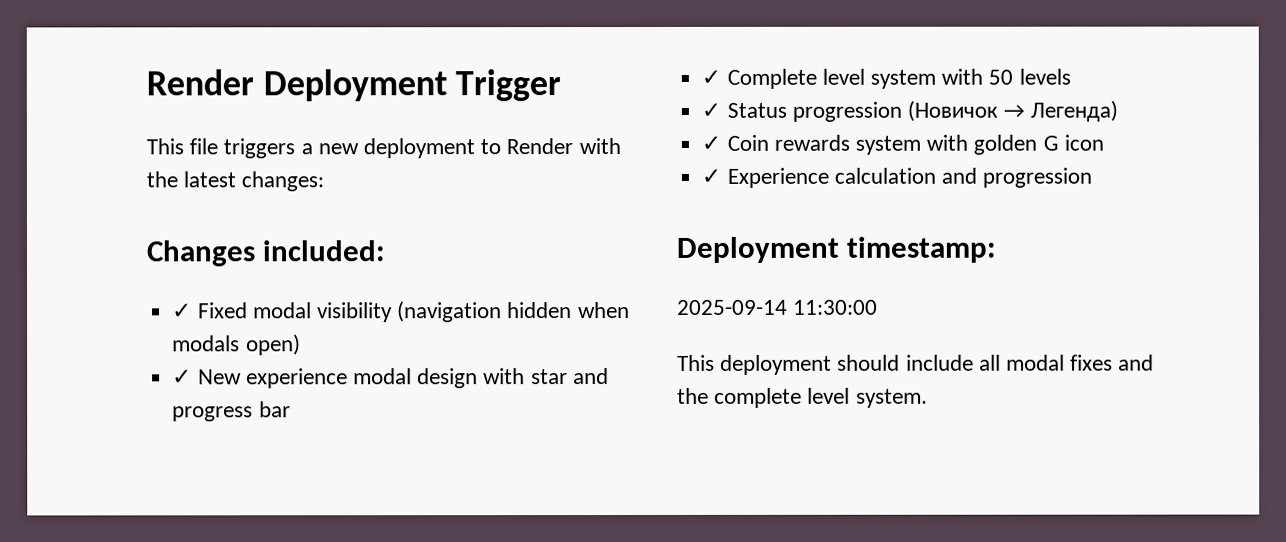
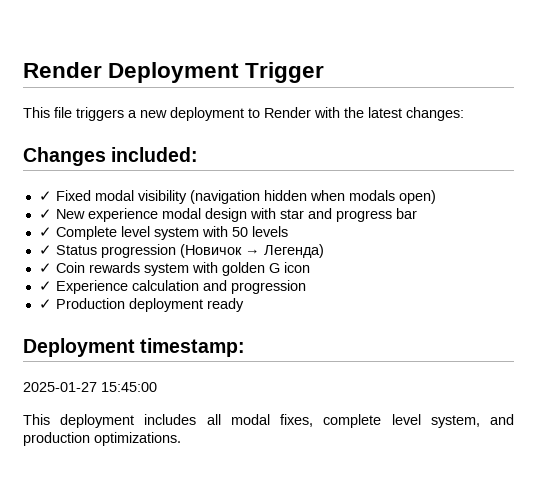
(1093, 177) none -> [38,298,244,312] // ✓ Production deployment ready
[677,299,879,315] 2025-09-14 11:30:00 -> [23,382,157,392] 2025-01-27 15:45:00
[837,354,1155,371] [677,387,928,408] should include all modal fixes and the complete level system. -> [144,414,514,428] [23,432,181,446] includes all modal fixes, complete level system, and production optimizations.

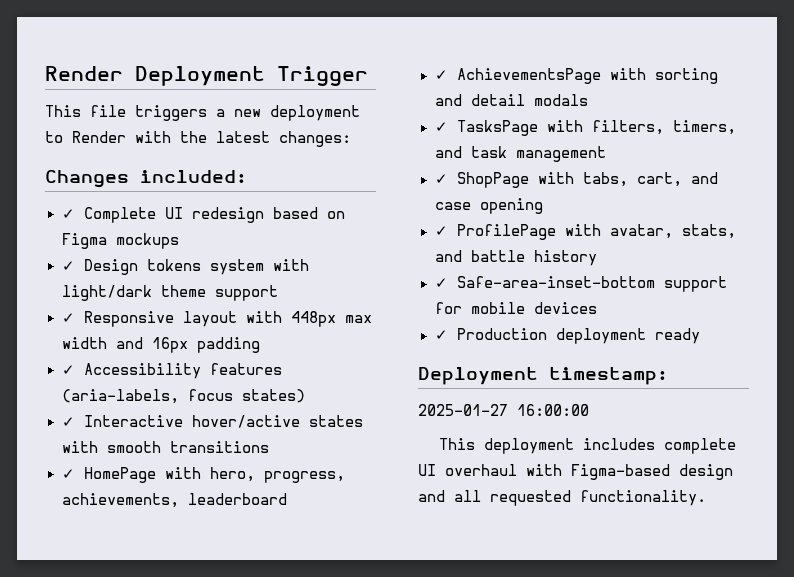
[55,190,436,204] [38,208,417,222] [38,226,288,240] [38,244,324,258] [38,262,310,276] [38,280,306,294] Fixed modal visibility (navigation hidden when modals open) // ✓ New experience modal design with star and progress bar // ✓ Complete level system with 50 levels // ✓ Status progression (Новичок → Легенда) // ✓ Coin rewards system with golden G icon // ✓ Experience calculation and progression -> [83,207,345,223] [61,233,179,249] [61,259,309,275] [61,285,278,301] [61,311,372,327] [61,337,260,353] [61,363,282,379] [61,389,305,404] [61,415,363,428] [61,441,269,453] [61,467,345,483] [61,493,287,508] [434,68,718,84] [434,94,588,106] [434,120,736,136] [434,146,606,162] [434,172,718,188] [434,198,543,214] [434,224,736,240] [434,250,597,266] [434,276,727,292] [434,302,597,314] Complete UI redesign based on Figma mockups // ✓ Design tokens system with light/dark theme support // ✓ Responsive layout with 448px max width and 16px padding // ✓ Accessibility features (aria-labels, focus states) // ✓ Interactive hover/active states with smooth transitions // ✓ HomePage with hero, progress, achievements, leaderboard // ✓ AchievementsPage with sorting and detail modals // ✓ TasksPage with filters, timers, and task management // ✓ ShopPage with tabs, cart, and case opening // ✓ ProfilePage with avatar, stats, and battle history // ✓ Safe-area-inset-bottom support for mobile devices
[101,382,157,392] 15:45:00 -> [517,404,589,416] 16:00:00
[206,414,514,428] [23,432,181,446] all modal fixes, complete level system, and production optimizations. -> [663,438,736,454] [418,464,733,480] [418,490,706,506] complete UI overhaul with Figma-based design and all requested functionality.

